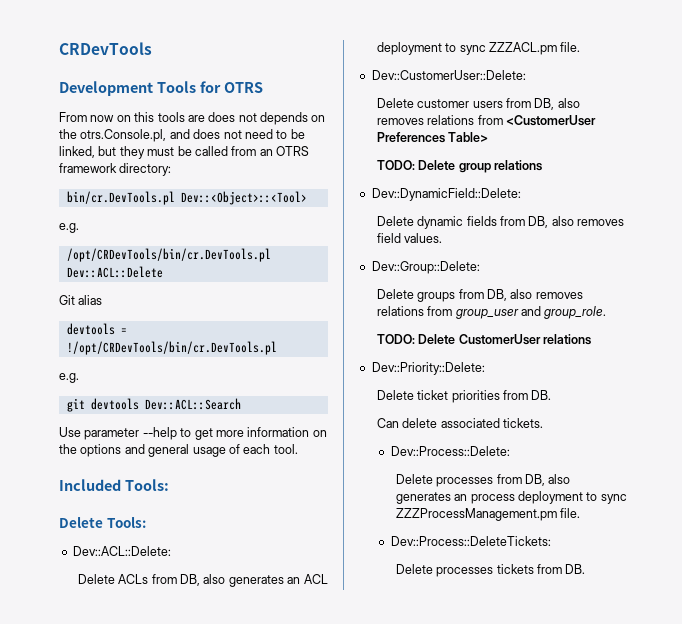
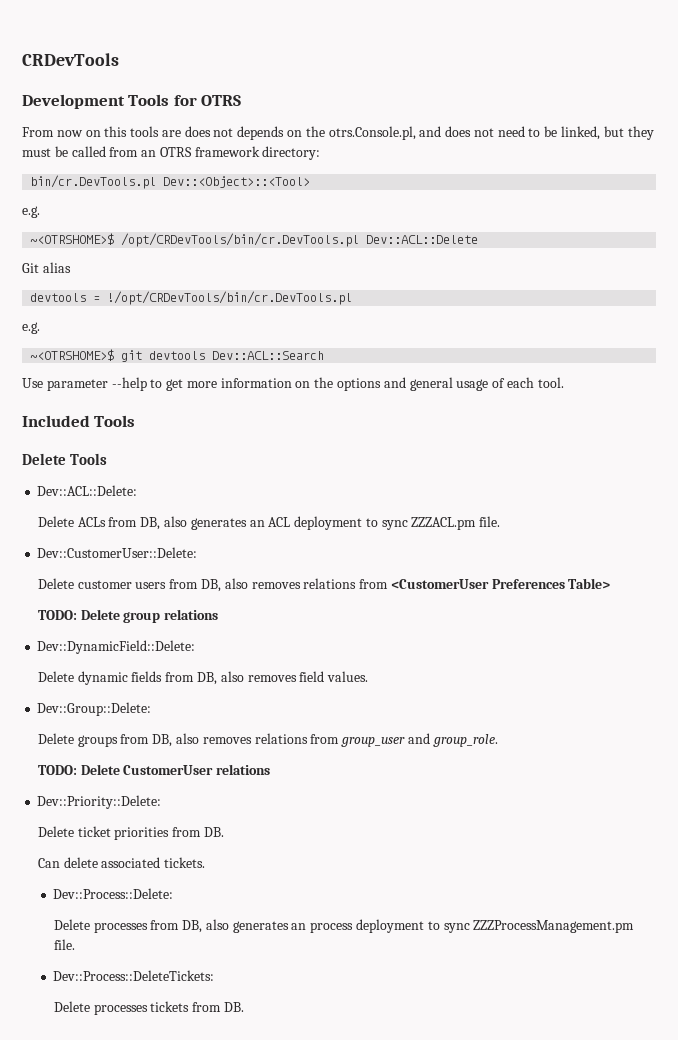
(79, 228) none -> [30,233,115,245] ~<OTRSHOME>$
(79, 378) none -> [30,349,115,361] ~<OTRSHOME>$
[124,479,169,491] [59,517,146,528] Tools: // Delete Tools: -> [94,415,136,427] [22,453,108,465] Tools // Delete Tools

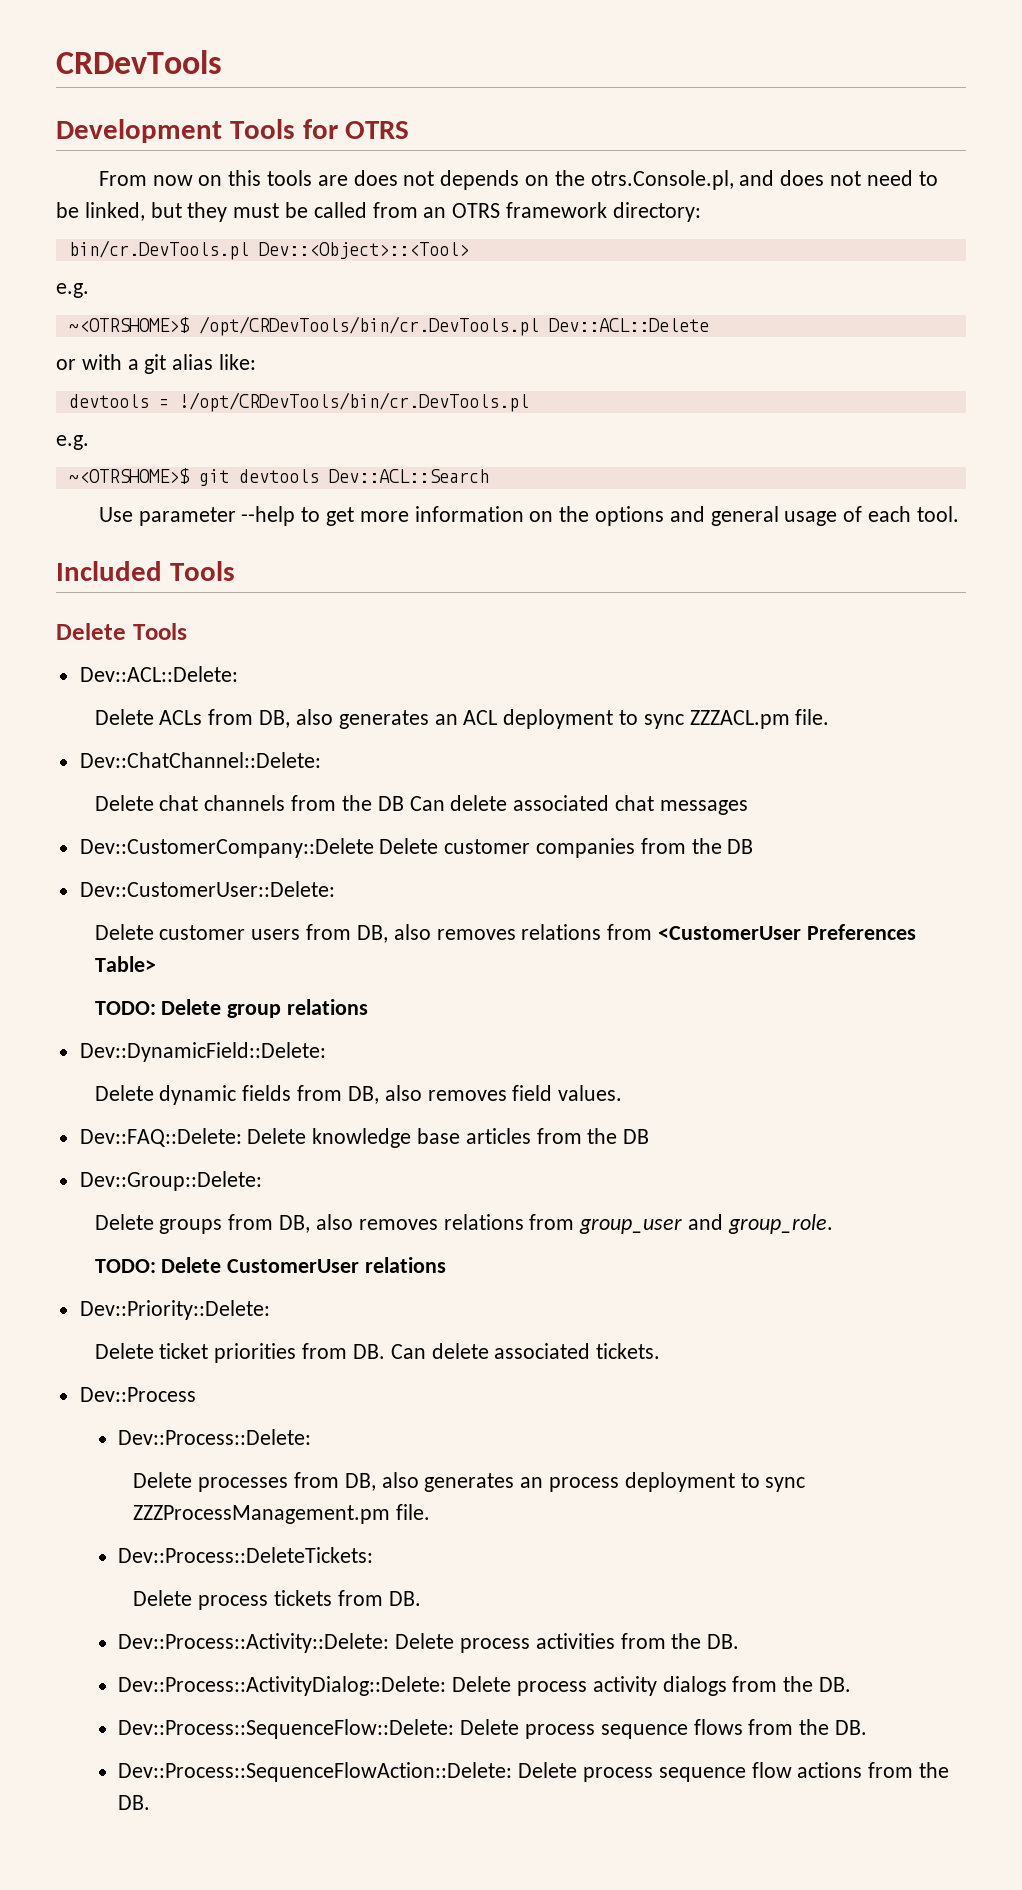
[22,263,39,273] Git -> [56,354,167,374] or with a git
(71, 267) none -> [219,354,257,370] like:
(501, 521) none -> [79,752,321,768] [94,795,748,815] [79,838,754,858] // Dev::ChatChannel::Delete: // Delete chat channels from the DB Can delete associated chat messages // Dev::CustomerCompany::Delete Delete customer companies from the DB
(369, 676) none -> [79,1128,650,1148] // Dev::FAQ::Delete: Delete knowledge base articles from the DB
(224, 832) // -> (385, 1351) none
(206, 862) none -> [79,1387,196,1402] // Dev::Process
[93,1004,148,1015] processes -> [198,1595,269,1610] process
(244, 1007) none -> [118,1633,740,1653] [118,1676,851,1696] [118,1719,867,1739] [118,1762,949,1782] [118,1795,151,1810] // Dev::Process::Activity::Delete: Delete process activities from the DB. // Dev::Process::ActivityDialog::Delete: Delete process activity dialogs from the DB. // Dev::Process::SequenceFlow::Delete: Delete process sequence flows from the DB. // Dev::Process::SequenceFlowAction::Delete: Delete process sequence flow actions from the DB.

